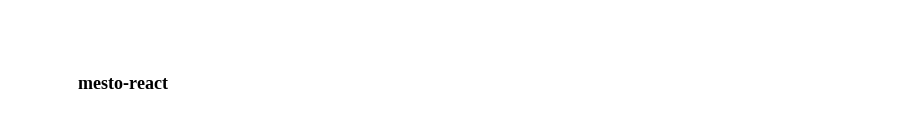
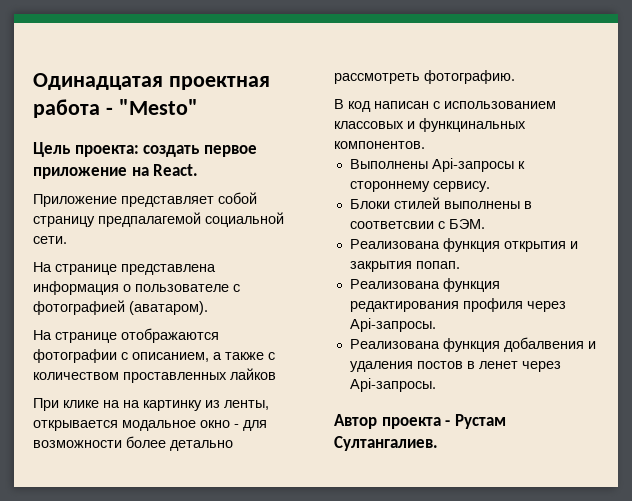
[78,78,168,89] mesto-react -> [33,73,270,90] [33,99,198,118] [33,142,257,157] [33,164,199,179] [33,192,257,207] [33,212,284,227] [33,236,67,244] [33,262,216,275] [33,281,240,295] [33,300,208,315] [33,328,219,343] [33,349,275,363] [33,368,276,383] [33,398,269,411] [33,420,267,431] [33,436,233,451] [334,70,515,84] [334,99,556,112] [334,118,526,132] [334,141,425,149] [349,158,525,172] [349,181,490,192] [349,197,532,209] [349,219,485,229] [349,238,578,252] [349,261,460,272] [349,278,500,292] [349,298,566,312] [349,318,436,332] [349,337,596,352] [349,361,561,372] [349,378,436,392] [334,414,506,429] [334,436,438,451] Одинадцатая проектная работа - "Mesto" // Цель проекта: создать первое приложение на React. // Приложение представляет собой страницу предпалагемой социальной сети. // На странице представлена информация о пользователе с фотографией (аватаром). // На странице отображаются фотографии с описанием, а также с количеством проставленных лайков // При клике на на картинку из ленты, открывается модальное окно - для возможности более детально рассмотреть фотографию. // В код написан с использованием классовых и функцинальных компонентов. // Выполнены Api-запросы к стороннему сервису. // Блоки стилей выполнены в соответсвии с БЭМ. // Реализована функция открытия и закрытия попап. // Реализована функция редактирования профиля через Api-запросы. // Реализована функция добалвения и удаления постов в ленет через Api-запросы. // Автор проекта - Рустам Султангалиев.

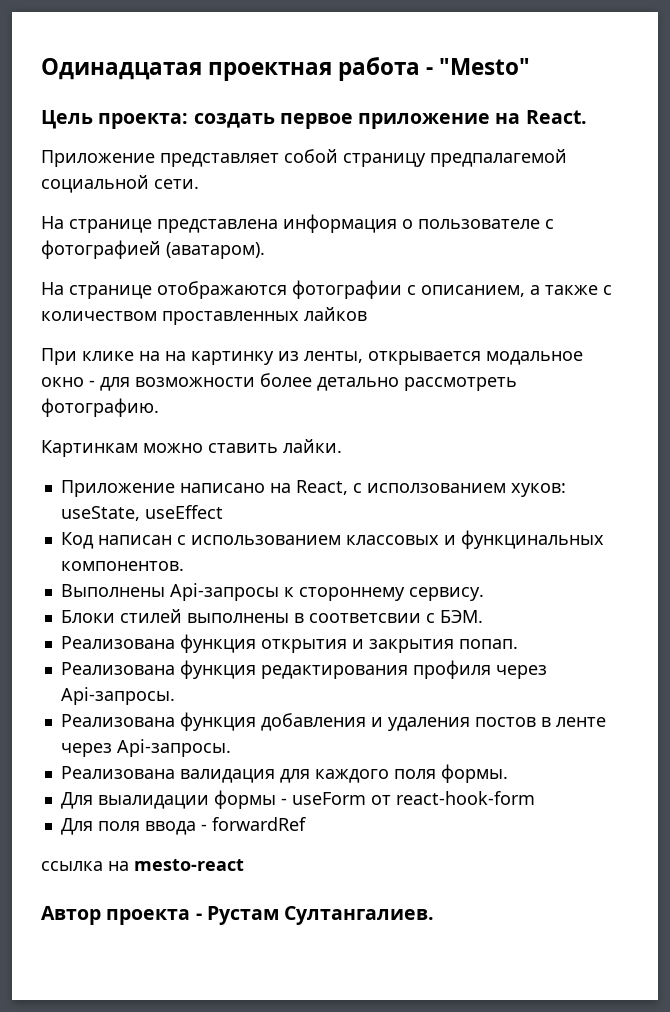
[334,99,371,112] В код -> [41,439,342,457] [60,480,566,497] [60,505,223,521] [60,532,94,549] Картинкам можно ставить лайки. // Приложение написано на React, с исползованием хуков: useState, useEffect // Код
[503,337,584,352] добалвения -> [260,713,366,731] добавления
[478,361,561,372] [349,378,436,392] ленет через Api-запросы. -> [555,717,606,727] [60,739,231,757] [60,764,508,783] [60,790,535,809] [60,817,306,835] [41,859,244,871] ленте через Api-запросы. // Реализована валидация для каждого поля формы. // Для выалидации формы - useForm от react-hook-form // Для поля ввода - forwardRef // ссылка на mesto-react

